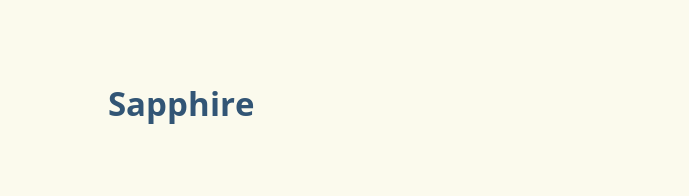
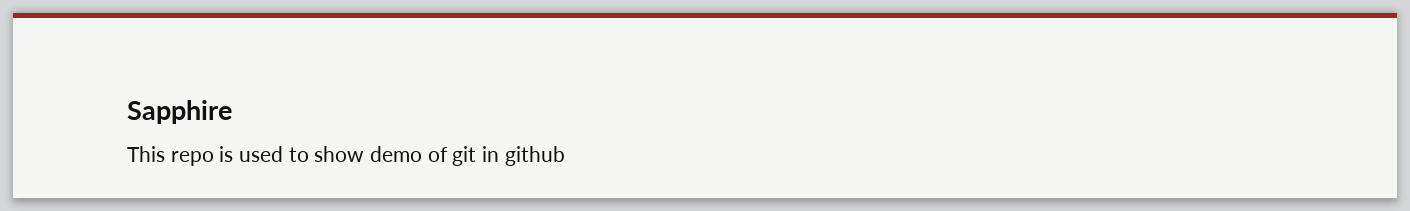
(255, 107) none -> [127,146,565,166] // This repo is used to show demo of git in github

